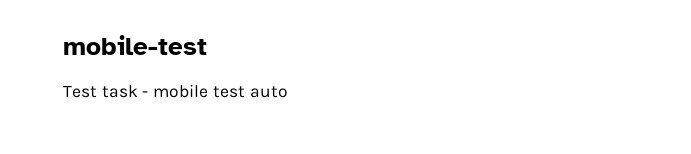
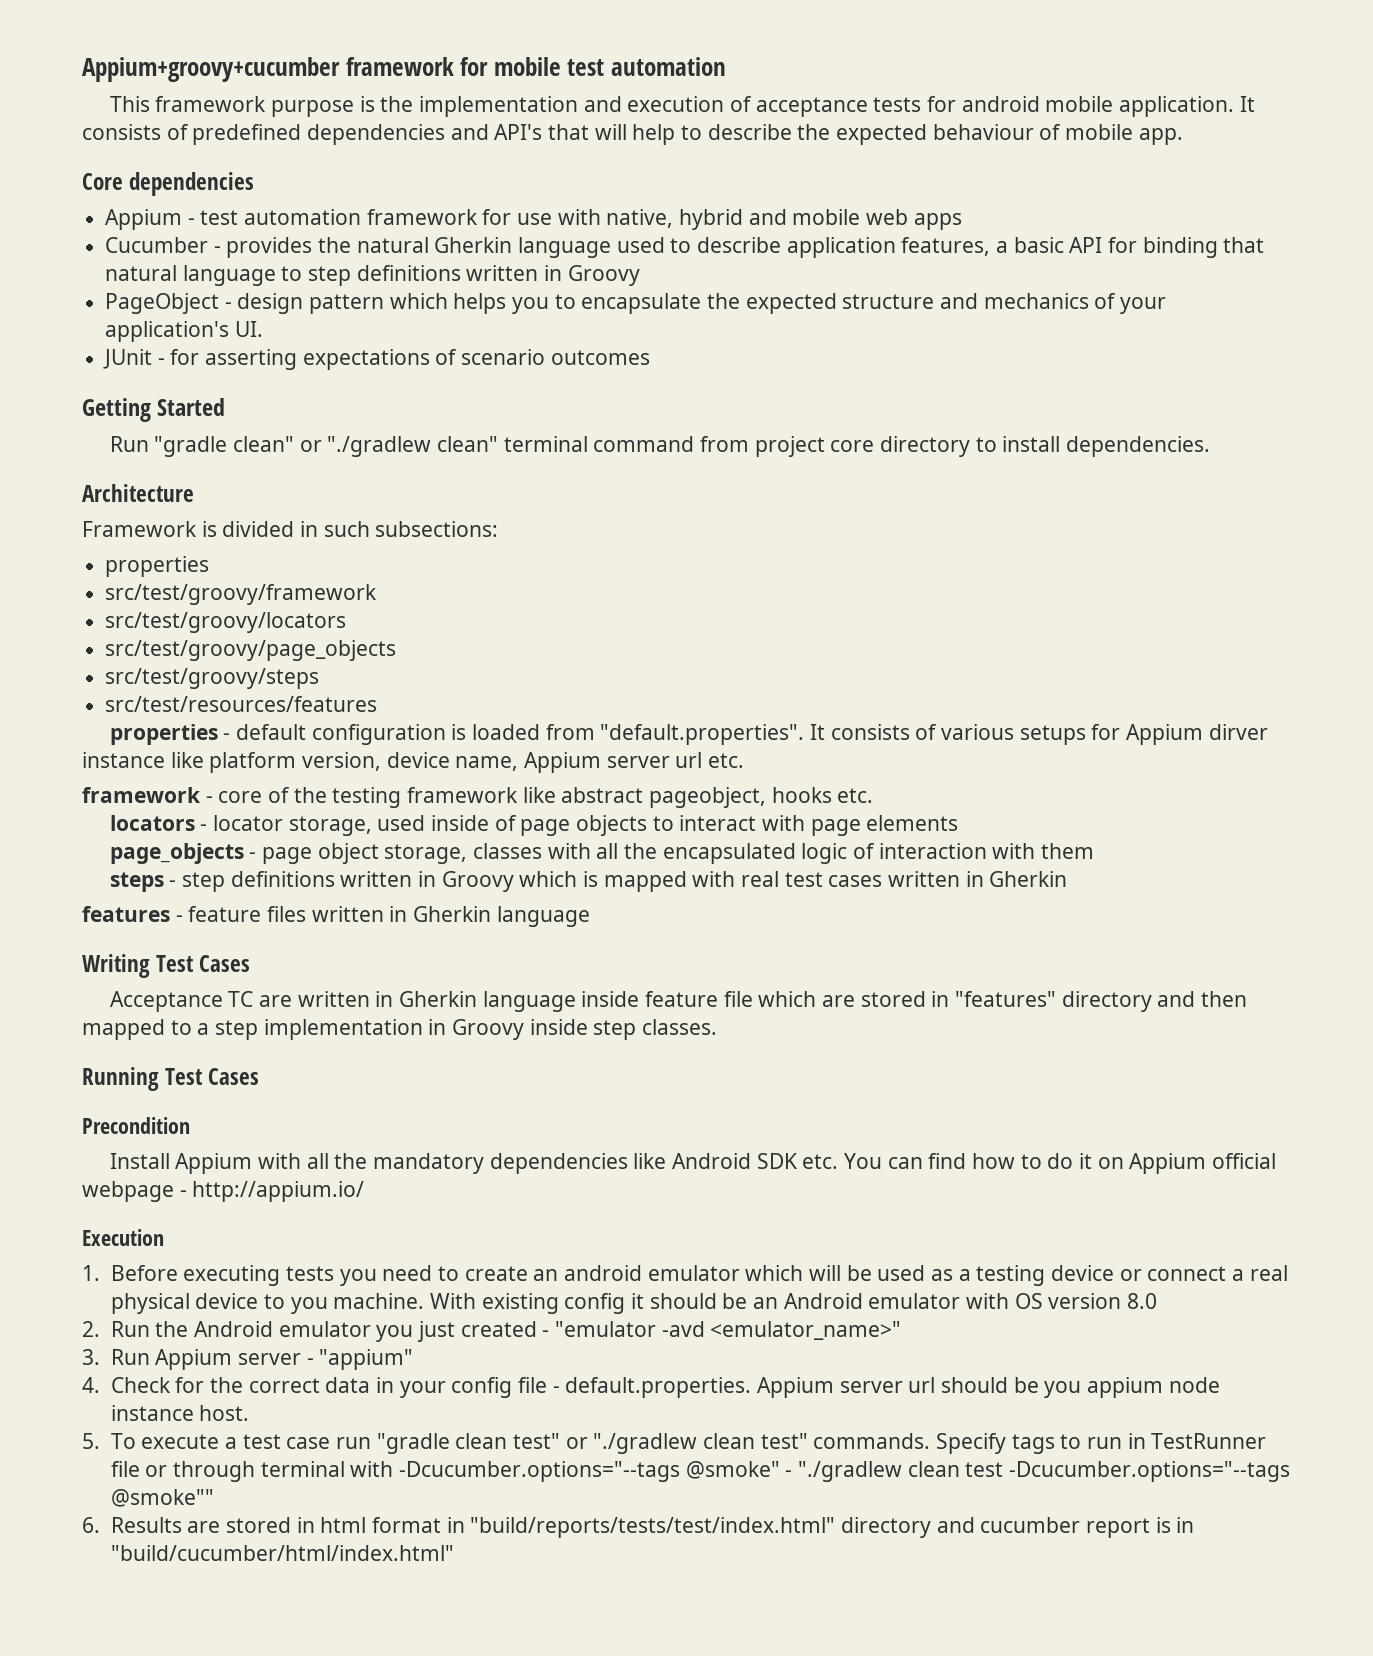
[63,35,207,55] [63,84,288,98] mobile-test // Test task - mobile test auto -> [82,57,727,82] [109,96,1255,117] [82,124,1183,145] [82,172,255,196] [105,209,962,230] [105,237,1265,258] [105,265,640,286] [105,293,1167,314] [105,321,263,342] [103,349,650,370] [82,398,226,422] [109,436,1210,457] [82,484,194,502] [82,521,499,537] [105,556,210,577] [105,584,378,605] [105,612,347,633] [105,640,397,661] [105,668,320,689] [105,696,378,712] [109,724,1268,745] [82,752,745,773] [82,787,874,808] [109,815,959,836] [109,843,1094,864] [109,871,1068,892] [82,906,590,927] [82,954,251,978] [109,991,1247,1012] [82,1019,718,1040] [82,1067,260,1091] [82,1117,190,1134] [109,1153,1276,1174] [82,1181,365,1202] [82,1229,164,1246] [82,1265,1288,1286] [110,1293,1157,1314] [82,1321,902,1342] [82,1349,414,1370] [82,1377,1220,1398] [110,1405,250,1421] [82,1433,1267,1454] [110,1461,1290,1482] [110,1489,214,1507] [82,1517,1195,1538] [110,1545,454,1561] Appium+groovy+cucumber framework for mobile test automation // This framework purpose is the implementation and execution of acceptance tests for android mobile application. It consists of predefined dependencies and API's that will help to describe the expected behaviour of mobile app. // Core dependencies // Appium - test automation framework for use with native, hybrid and mobile web apps // Cucumber - provides the natural Gherkin language used to describe application features, a basic API for binding that natural language to step definitions written in Groovy // PageObject - design pattern which helps you to encapsulate the expected structure and mechanics of your application's UI. // JUnit - for asserting expectations of scenario outcomes // Getting Started // Run "gradle clean" or "./gradlew clean" terminal command from project core directory to install dependencies. // Architecture // Framework is divided in such subsections: // properties // src/test/groovy/framework // src/test/groovy/locators // src/test/groovy/page_objects // src/test/groovy/steps // src/test/resources/features // properties - default configuration is loaded from "default.properties". It consists of various setups for Appium dirver instance like platform version, device name, Appium server url etc. // framework - core of the testing framework like abstract pageobject, hooks etc. // locators - locator storage, used inside of page objects to interact with page elements // page_objects - page object storage, classes with all the encapsulated logic of interaction with them // steps - step definitions written in Groovy which is mapped with real test cases written in Gherkin // features - feature files written in Gherkin language // Writing Test Cases // Acceptance TC are written in Gherkin language inside feature file which are stored in "features" directory and then mapped to a step implementation in Groovy inside step classes. // Running Test Cases // Precondition // Install Appium with all the mandatory dependencies like Android SDK etc. You can find how to do it on Appium official webpage - http://appium.io/ // Execution // 1. Before executing tests you need to create an android emulator which will be used as a testing device or connect a real physical device to you machine. With existing config it should be an Android emulator with OS version 8.0 // 2. Run the Android emulator you just created - "emulator -avd <emulator_name>" // 3. Run Appium server - "appium" // 4. Check for the correct data in your config file - default.properties. Appium server url should be you appium node instance host. // 5. To execute a test case run "gradle clean test" or "./gradlew clean test" commands. Specify tags to run in TestRunner file or through terminal with -Dcucumber.options="--tags @smoke" - "./gradlew clean test -Dcucumber.options="--tags @smoke"" // 6. Results are stored in html format in "build/reports/tests/test/index.html" directory and cucumber report is in "build/cucumber/html/index.html"

